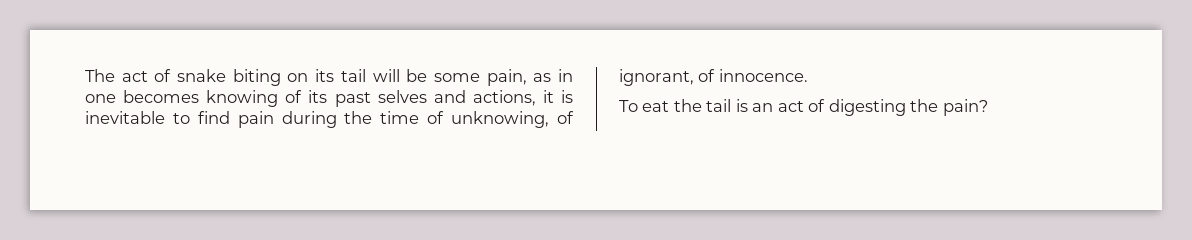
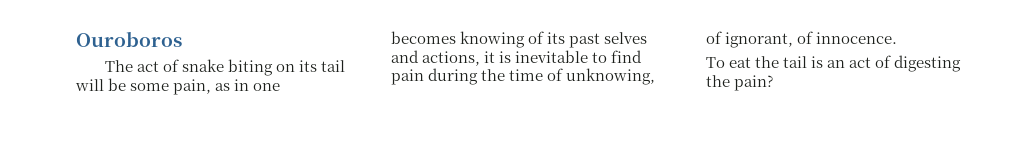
(85, 75) none -> [76,31,182,47] Ouroboros //

